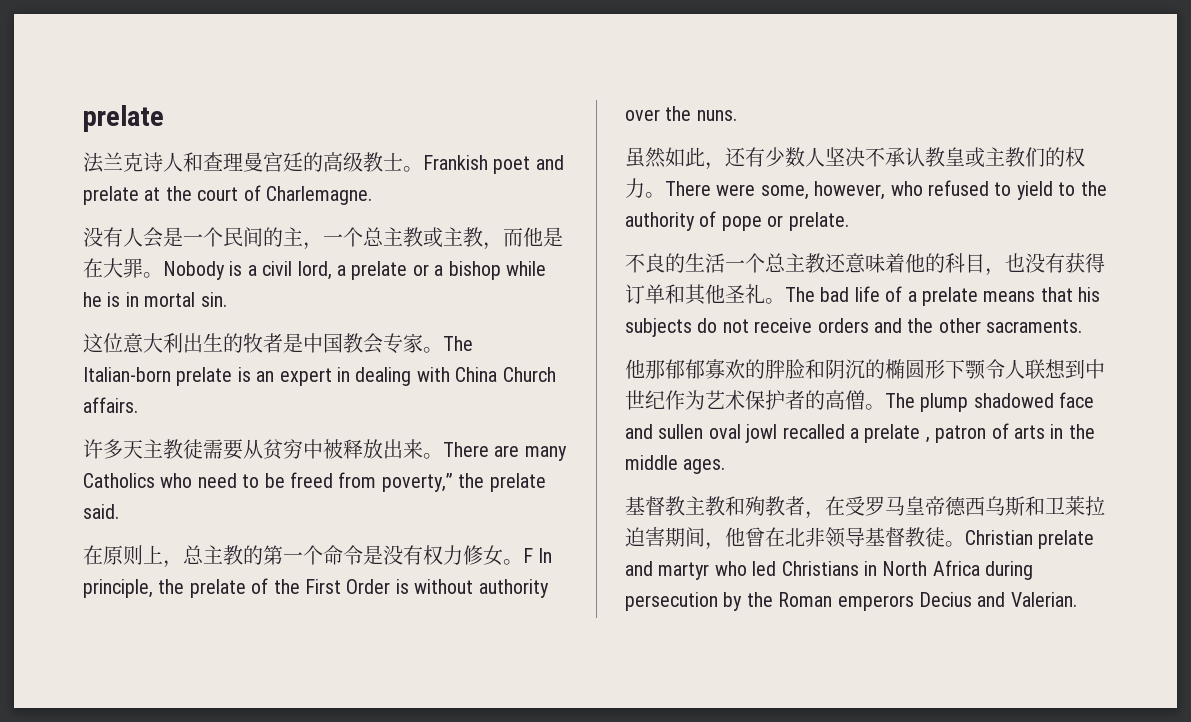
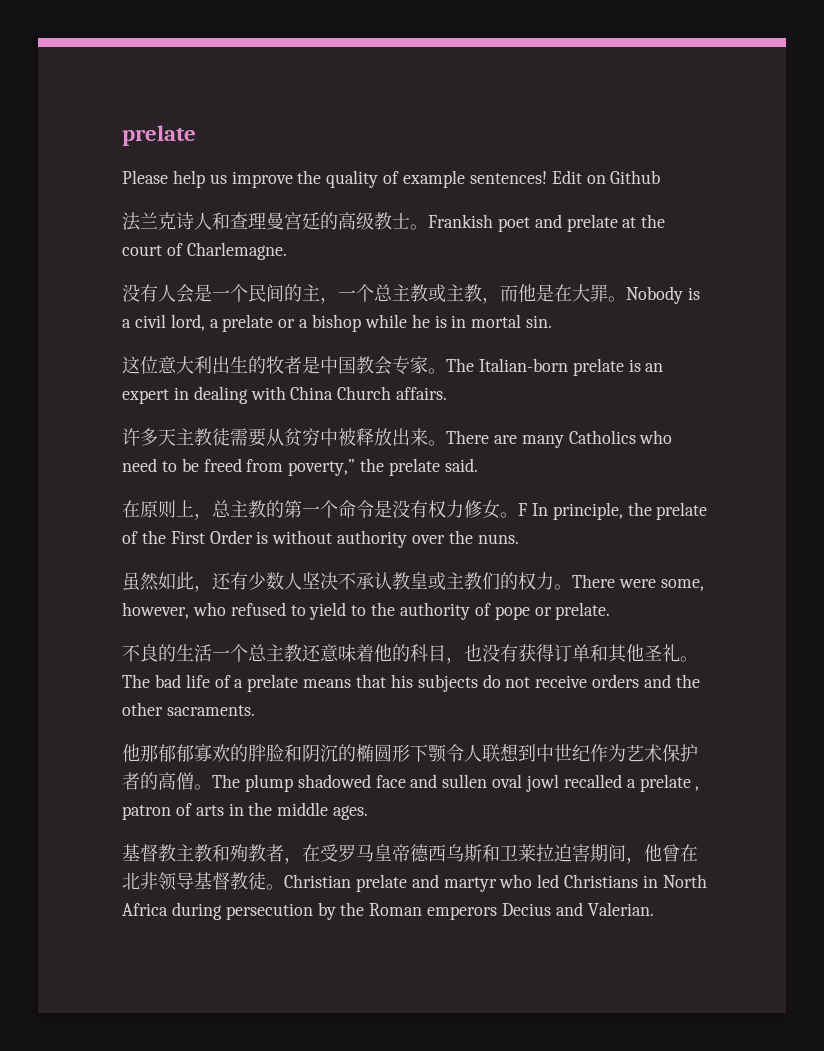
[83,105,164,132] prelate -> [122,125,196,146] [122,170,661,188] prelate // Please help us improve the quality of example sentences! Edit on Github

